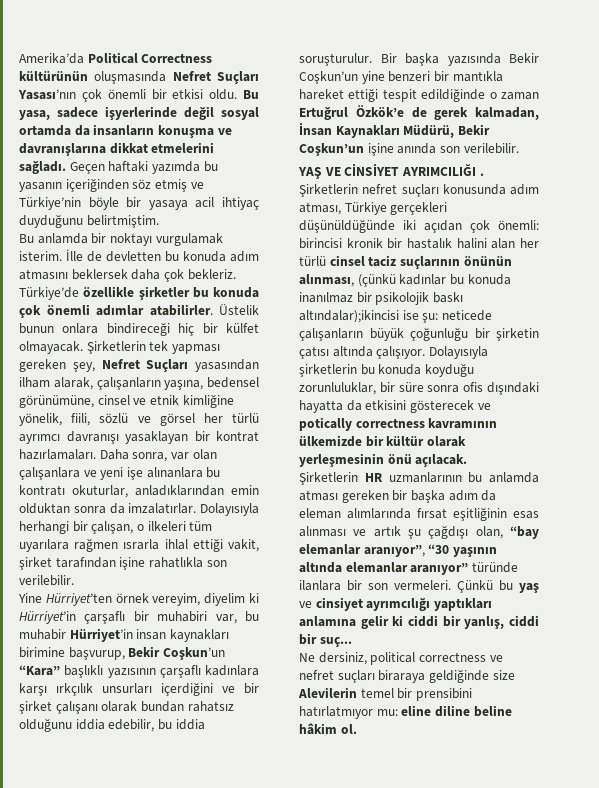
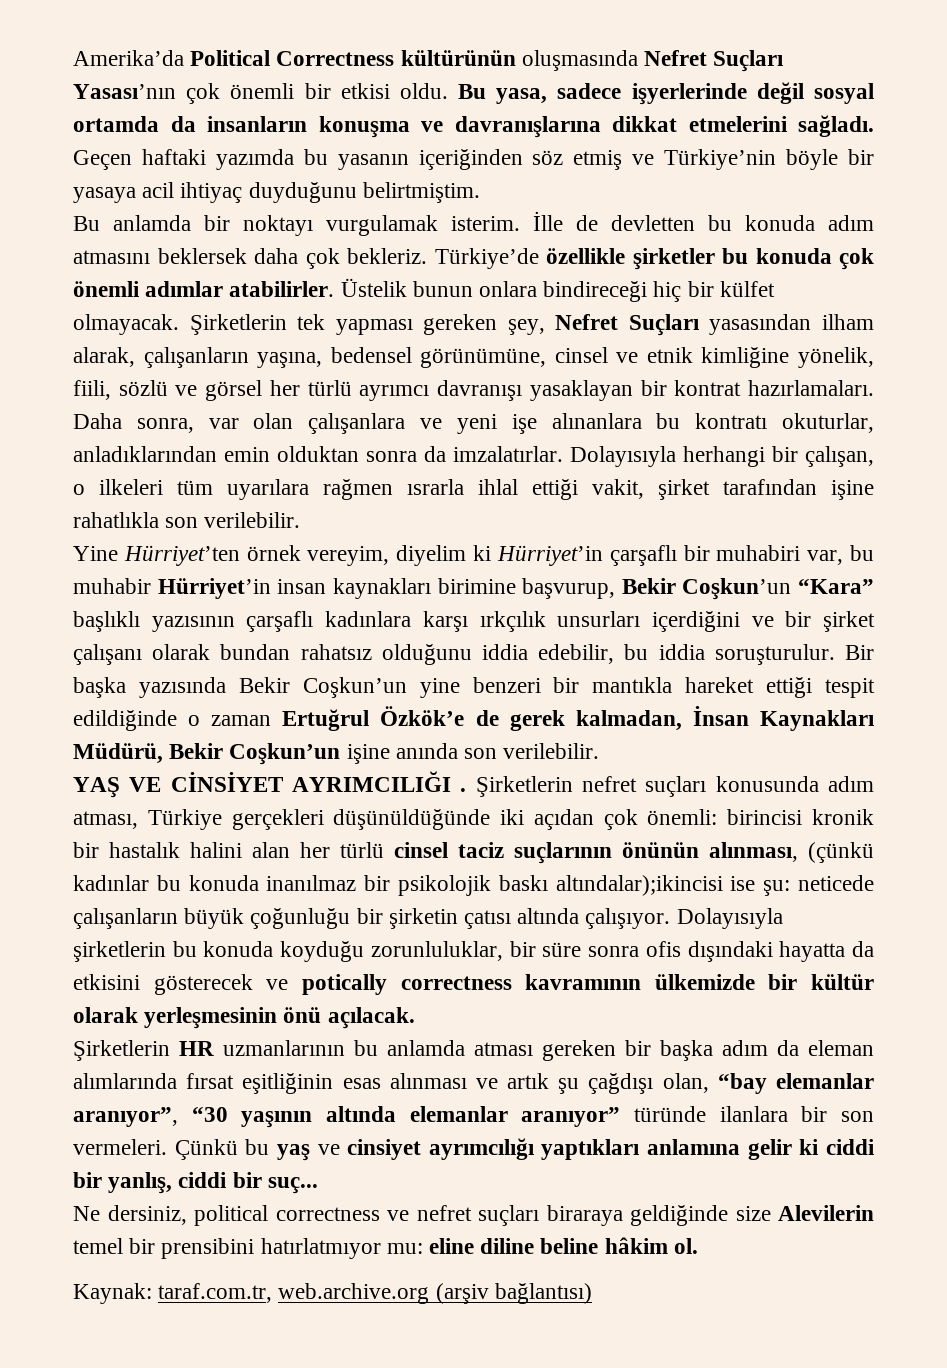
(357, 729) none -> [73,1283,592,1304] // Kaynak: taraf.com.tr, web.archive.org (arşiv bağlantısı)

